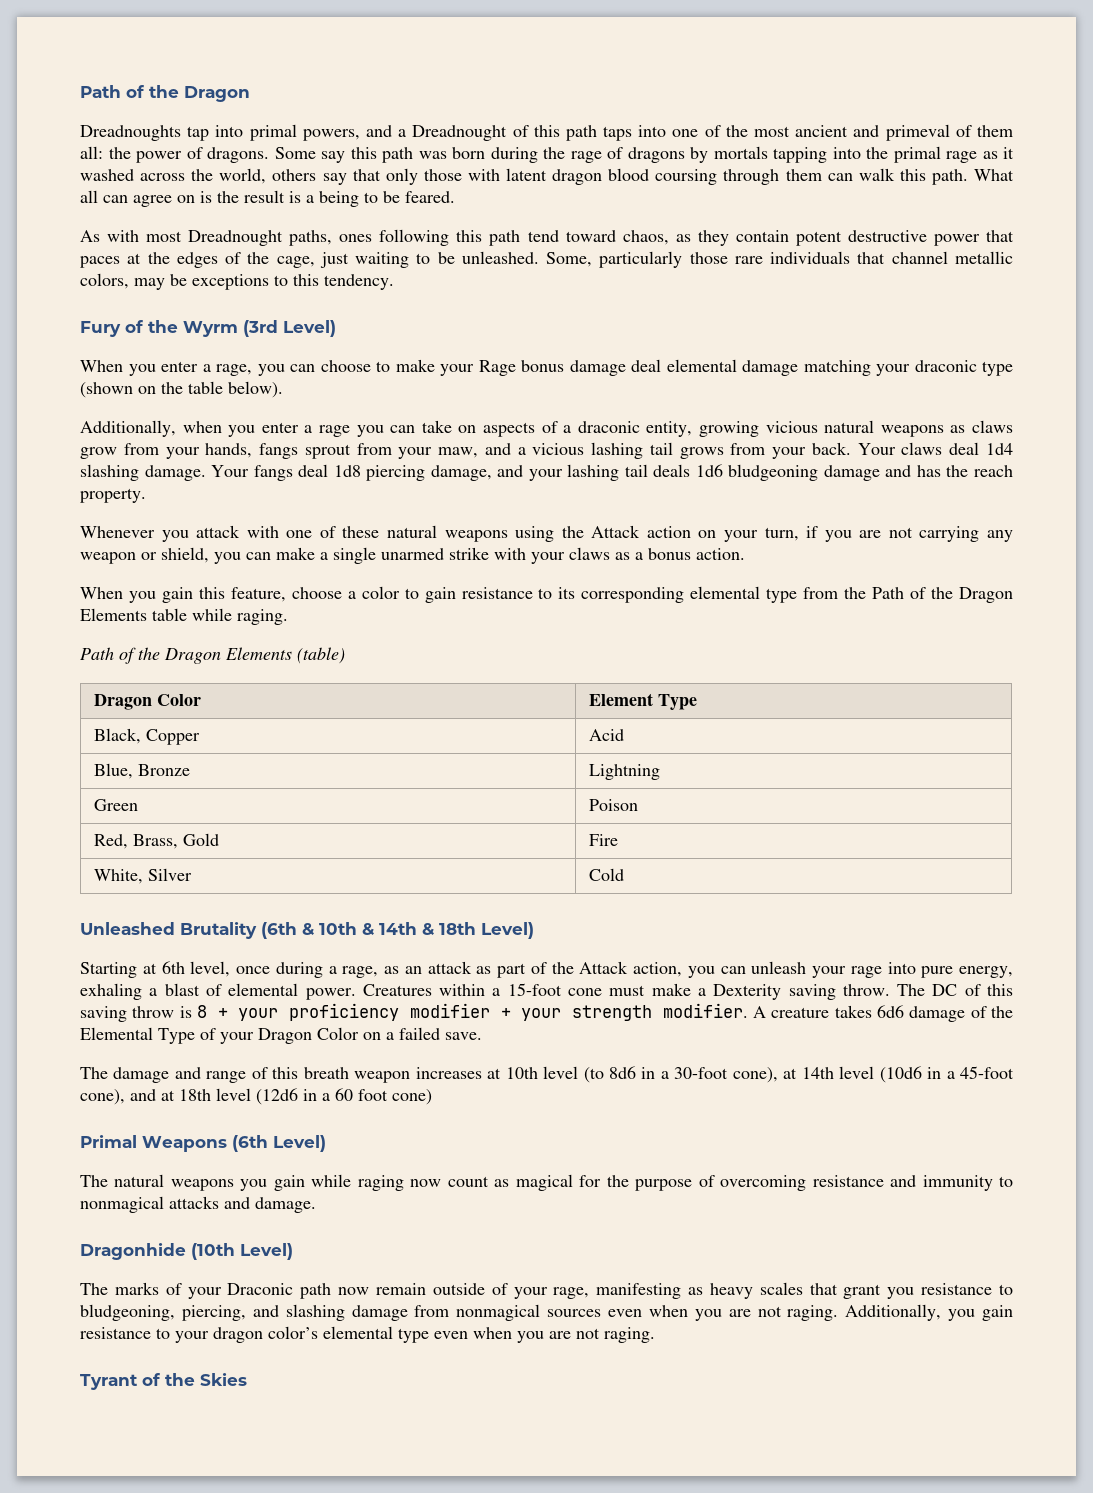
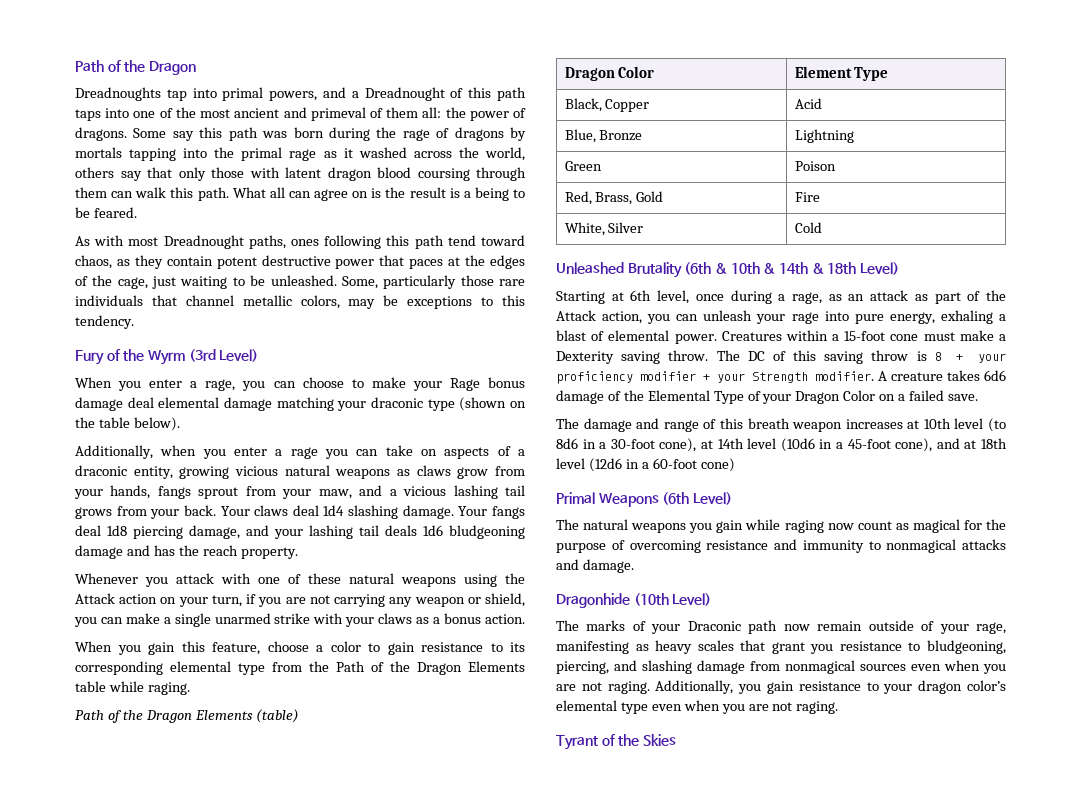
[571,1005,652,1021] strength -> [752,372,809,383] Strength
[335,1088,388,1101] 60 foot -> [652,458,697,469] 60-foot

